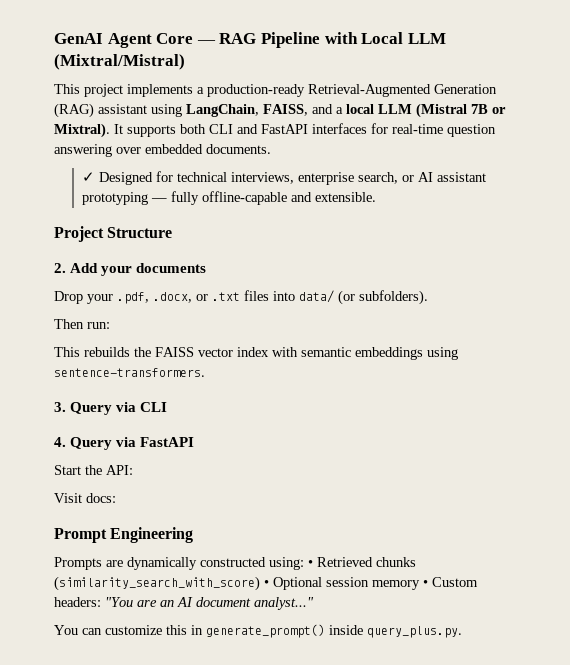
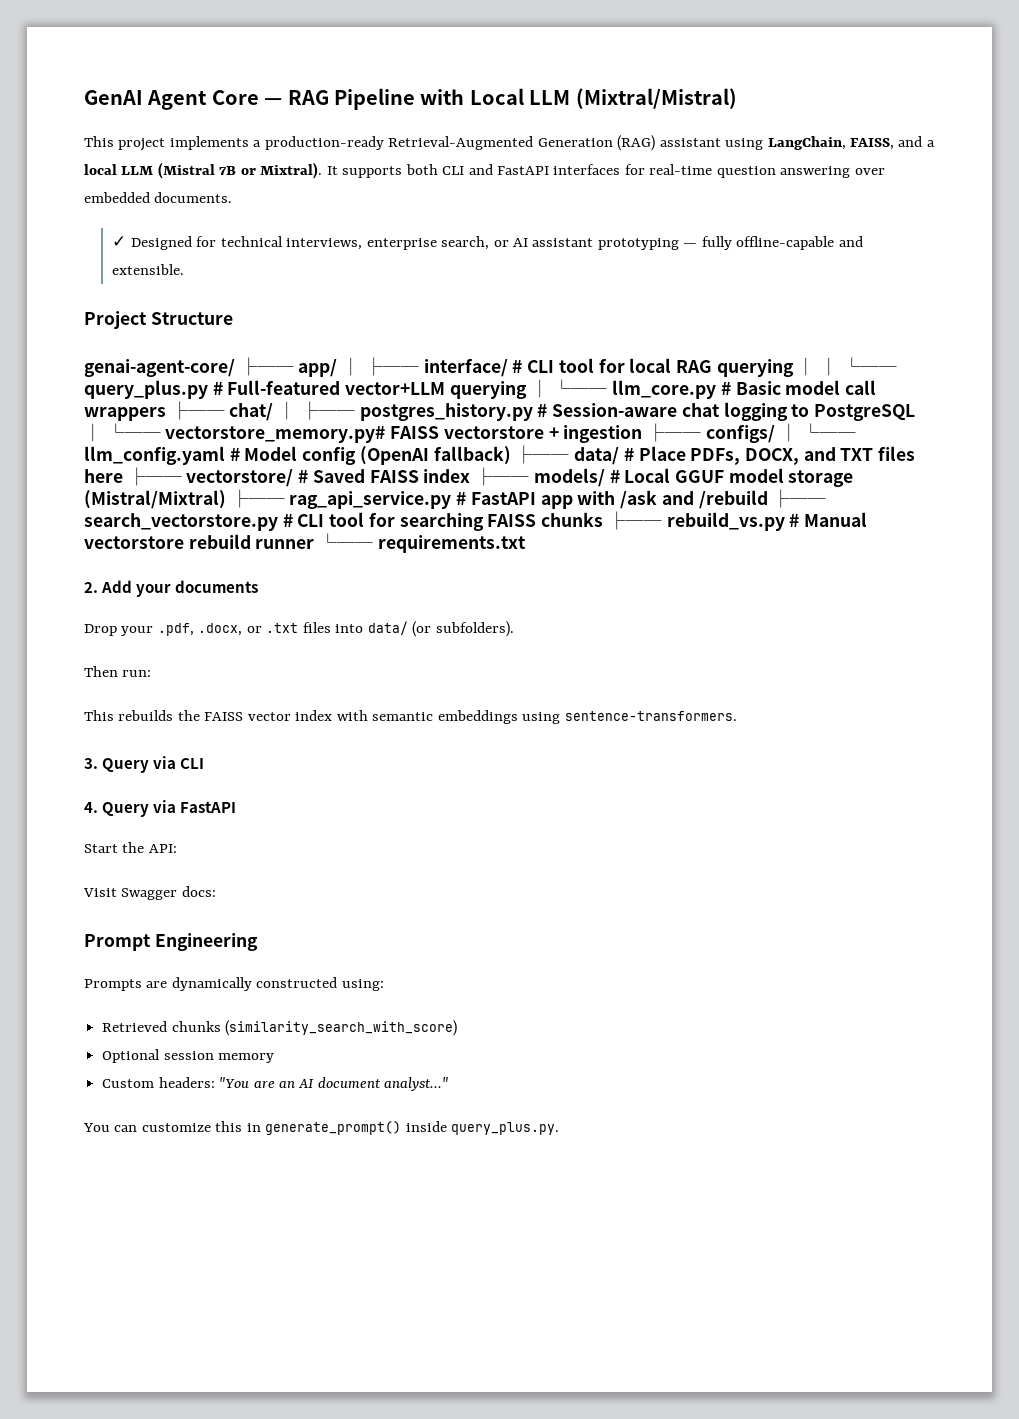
(173, 232) none -> [84,357,897,377] [84,379,876,399] [84,401,915,421] [84,423,857,443] [84,445,916,465] [84,467,854,487] [84,489,827,509] [84,511,867,531] [84,533,526,553] // genai-agent-core/ ├── app/ │ ├── interface/ # CLI tool for local RAG querying │ │ └── query_plus.py # Full-featured vector+LLM querying │ └── llm_core.py # Basic model call wrappers ├── chat/ │ ├── postgres_history.py # Session-aware chat logging to PostgreSQL │ └── vectorstore_memory.py# FAISS vectorstore + ingestion ├── configs/ │ └── llm_config.yaml # Model config (OpenAI fallback) ├── data/ # Place PDFs, DOCX, and TXT files here ├── vectorstore/ # Saved FAISS index ├── models/ # Local GGUF model storage (Mistral/Mixtral) ├── rag_api_service.py # FastAPI app with /ask and /rebuild ├── search_vectorstore.py # CLI tool for searching FAISS chunks ├── rebuild_vs.py # Manual vectorstore rebuild runner └── requirements.txt
(82, 498) none -> [121,888,178,900] Swagger
[308,560,313,567] • -> (384, 985) //
[264,580,269,587] • -> (458, 1028) //
[423,580,428,587] • -> (275, 1058) //

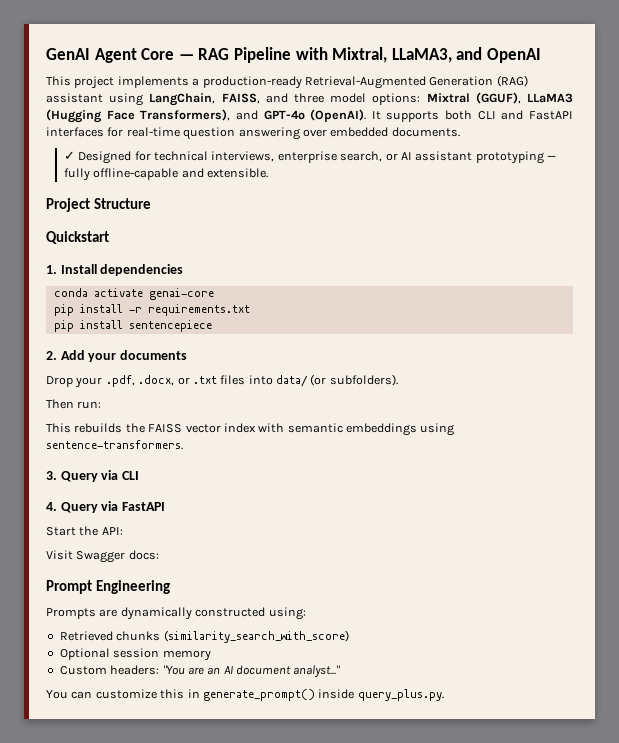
[469,88,737,109] Local LLM (Mixtral/Mistral) -> [332,47,541,63] Mixtral, LLaMA3, and OpenAI
[926,140,935,147] [84,162,323,179] a local LLM (Mistral 7B or Mixtral). -> [294,92,573,105] [46,109,367,123] three model options: Mixtral (GGUF), LLaMA3 (Hugging Face Transformers), and GPT-4o (OpenAI).
[84,357,897,377] [84,379,876,399] [84,401,915,421] [84,423,857,443] [84,445,916,465] [84,467,854,487] [84,489,827,509] [84,511,867,531] [84,533,526,553] genai-agent-core/ ├── app/ │ ├── interface/ # CLI tool for local RAG querying │ │ └── query_plus.py # Full-featured vector+LLM querying │ └── llm_core.py # Basic model call wrappers ├── chat/ │ ├── postgres_history.py # Session-aware chat logging to PostgreSQL │ └── vectorstore_memory.py# FAISS vectorstore + ingestion ├── configs/ │ └── llm_config.yaml # Model config (OpenAI fallback) ├── data/ # Place PDFs, DOCX, and TXT files here ├── vectorstore/ # Saved FAISS index ├── models/ # Local GGUF model storage (Mistral/Mixtral) ├── rag_api_service.py # FastAPI app with /ask and /rebuild ├── search_vectorstore.py # CLI tool for searching FAISS chunks ├── rebuild_vs.py # Manual vectorstore rebuild runner └── requirements.txt -> [46,231,109,244] [46,264,184,276] [53,288,214,300] [53,304,250,316] [53,320,212,332] Quickstart // 1. Install dependencies // conda activate genai-core // pip install -r requirements.txt // pip install sentencepiece

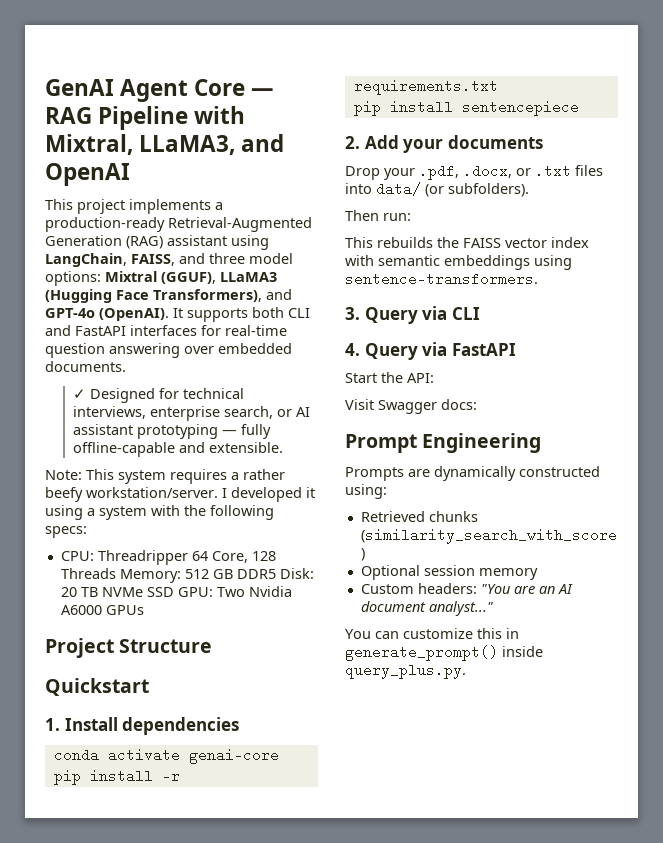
(269, 173) none -> [45,469,285,484] [45,487,315,502] [45,505,274,520] [45,526,87,538] [60,550,276,565] [60,568,314,583] [60,586,292,597] [60,605,144,615] // Note: This system requires a rather beefy workstation/server. I developed it using a system with the following specs: // CPU: Threadripper 64 Core, 128 Threads Memory: 512 GB DDR5 Disk: 20 TB NVMe SSD GPU: Two Nvidia A6000 GPUs

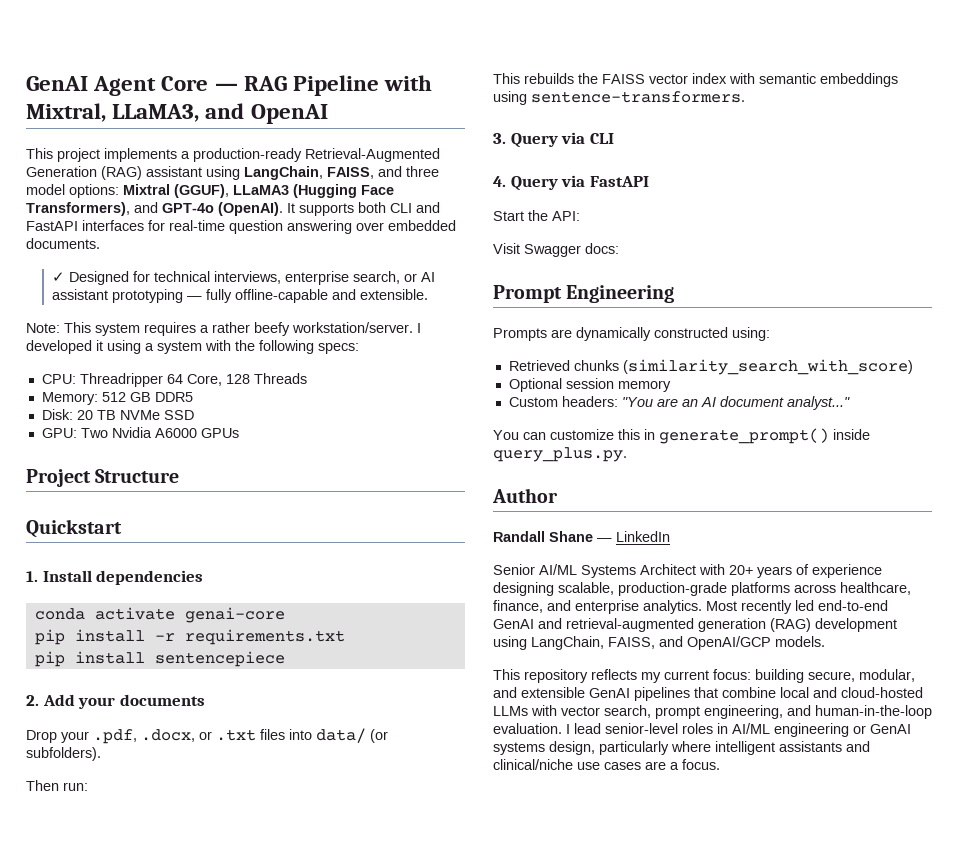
(116, 573) none -> (307, 378) //
(276, 574) none -> (193, 397) //
(174, 592) none -> (194, 415) //
(466, 671) none -> [492,488,558,503] [493,531,670,542] [493,564,882,578] [493,582,911,596] [493,600,888,614] [493,618,897,632] [493,636,825,650] [493,669,915,683] [493,687,923,701] [493,705,932,719] [493,723,911,737] [493,741,870,755] [493,759,720,770] // Author // Randall Shane — LinkedIn // Senior AI/ML Systems Architect with 20+ years of experience designing scalable, production-grade platforms across healthcare, finance, and enterprise analytics. Most recently led end-to-end GenAI and retrieval-augmented generation (RAG) development using LangChain, FAISS, and OpenAI/GCP models. // This repository reflects my current focus: building secure, modular, and extensible GenAI pipelines that combine local and cloud-hosted LLMs with vector search, prompt engineering, and human-in-the-loop evaluation. I lead senior-level roles in AI/ML engineering or GenAI systems design, particularly where intelligent assistants and clinical/niche use cases are a focus.

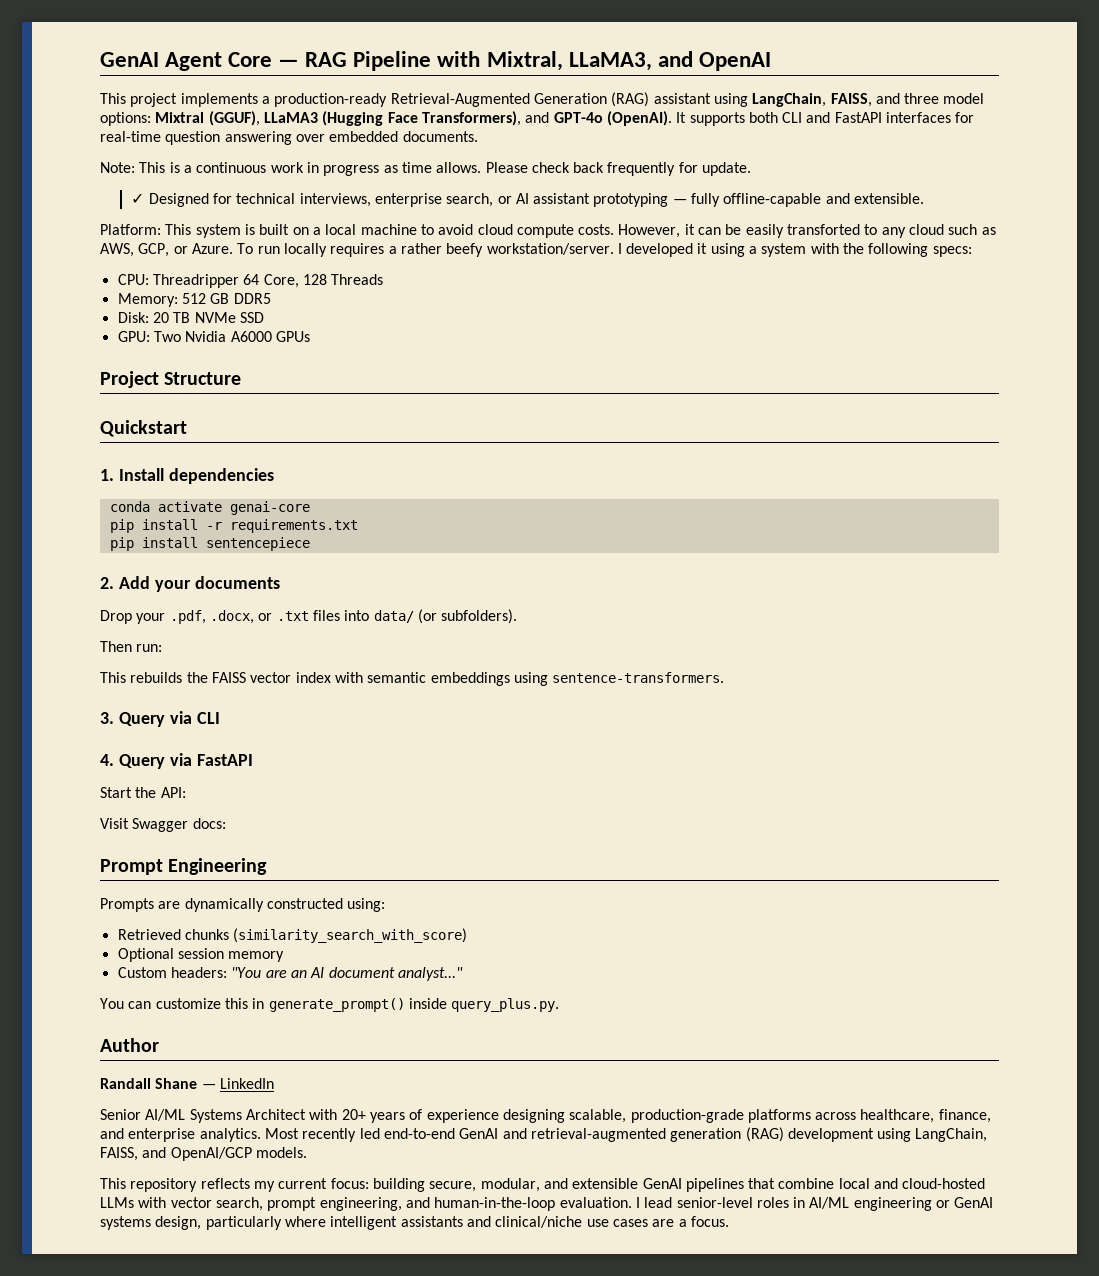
(100, 243) none -> [100,162,752,176] // Note: This is a continuous work in progress as time allows. Please check back frequently for update.
[26,323,60,333] Note: -> [100,224,161,235] Platform:
(140, 329) none -> [244,224,996,238] [100,243,327,257] is built on a local machine to avoid cloud compute costs. However, it can be easily transforted to any cloud such as AWS, GCP, or Azure. To run locally

